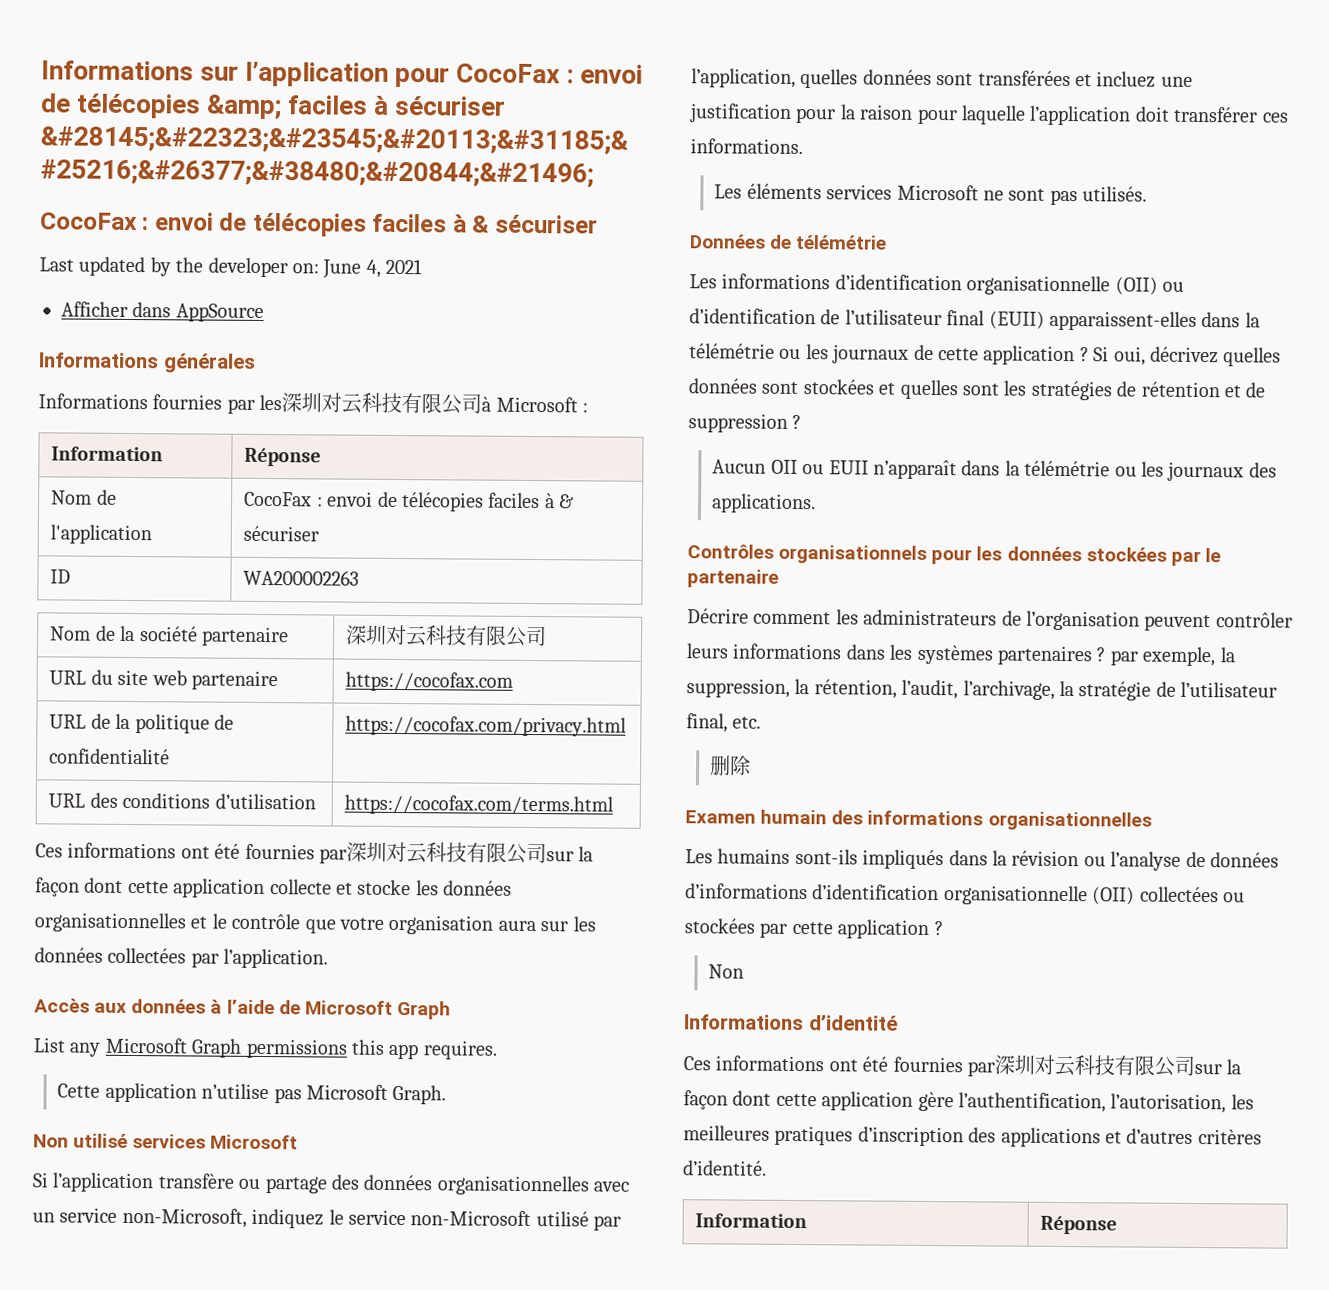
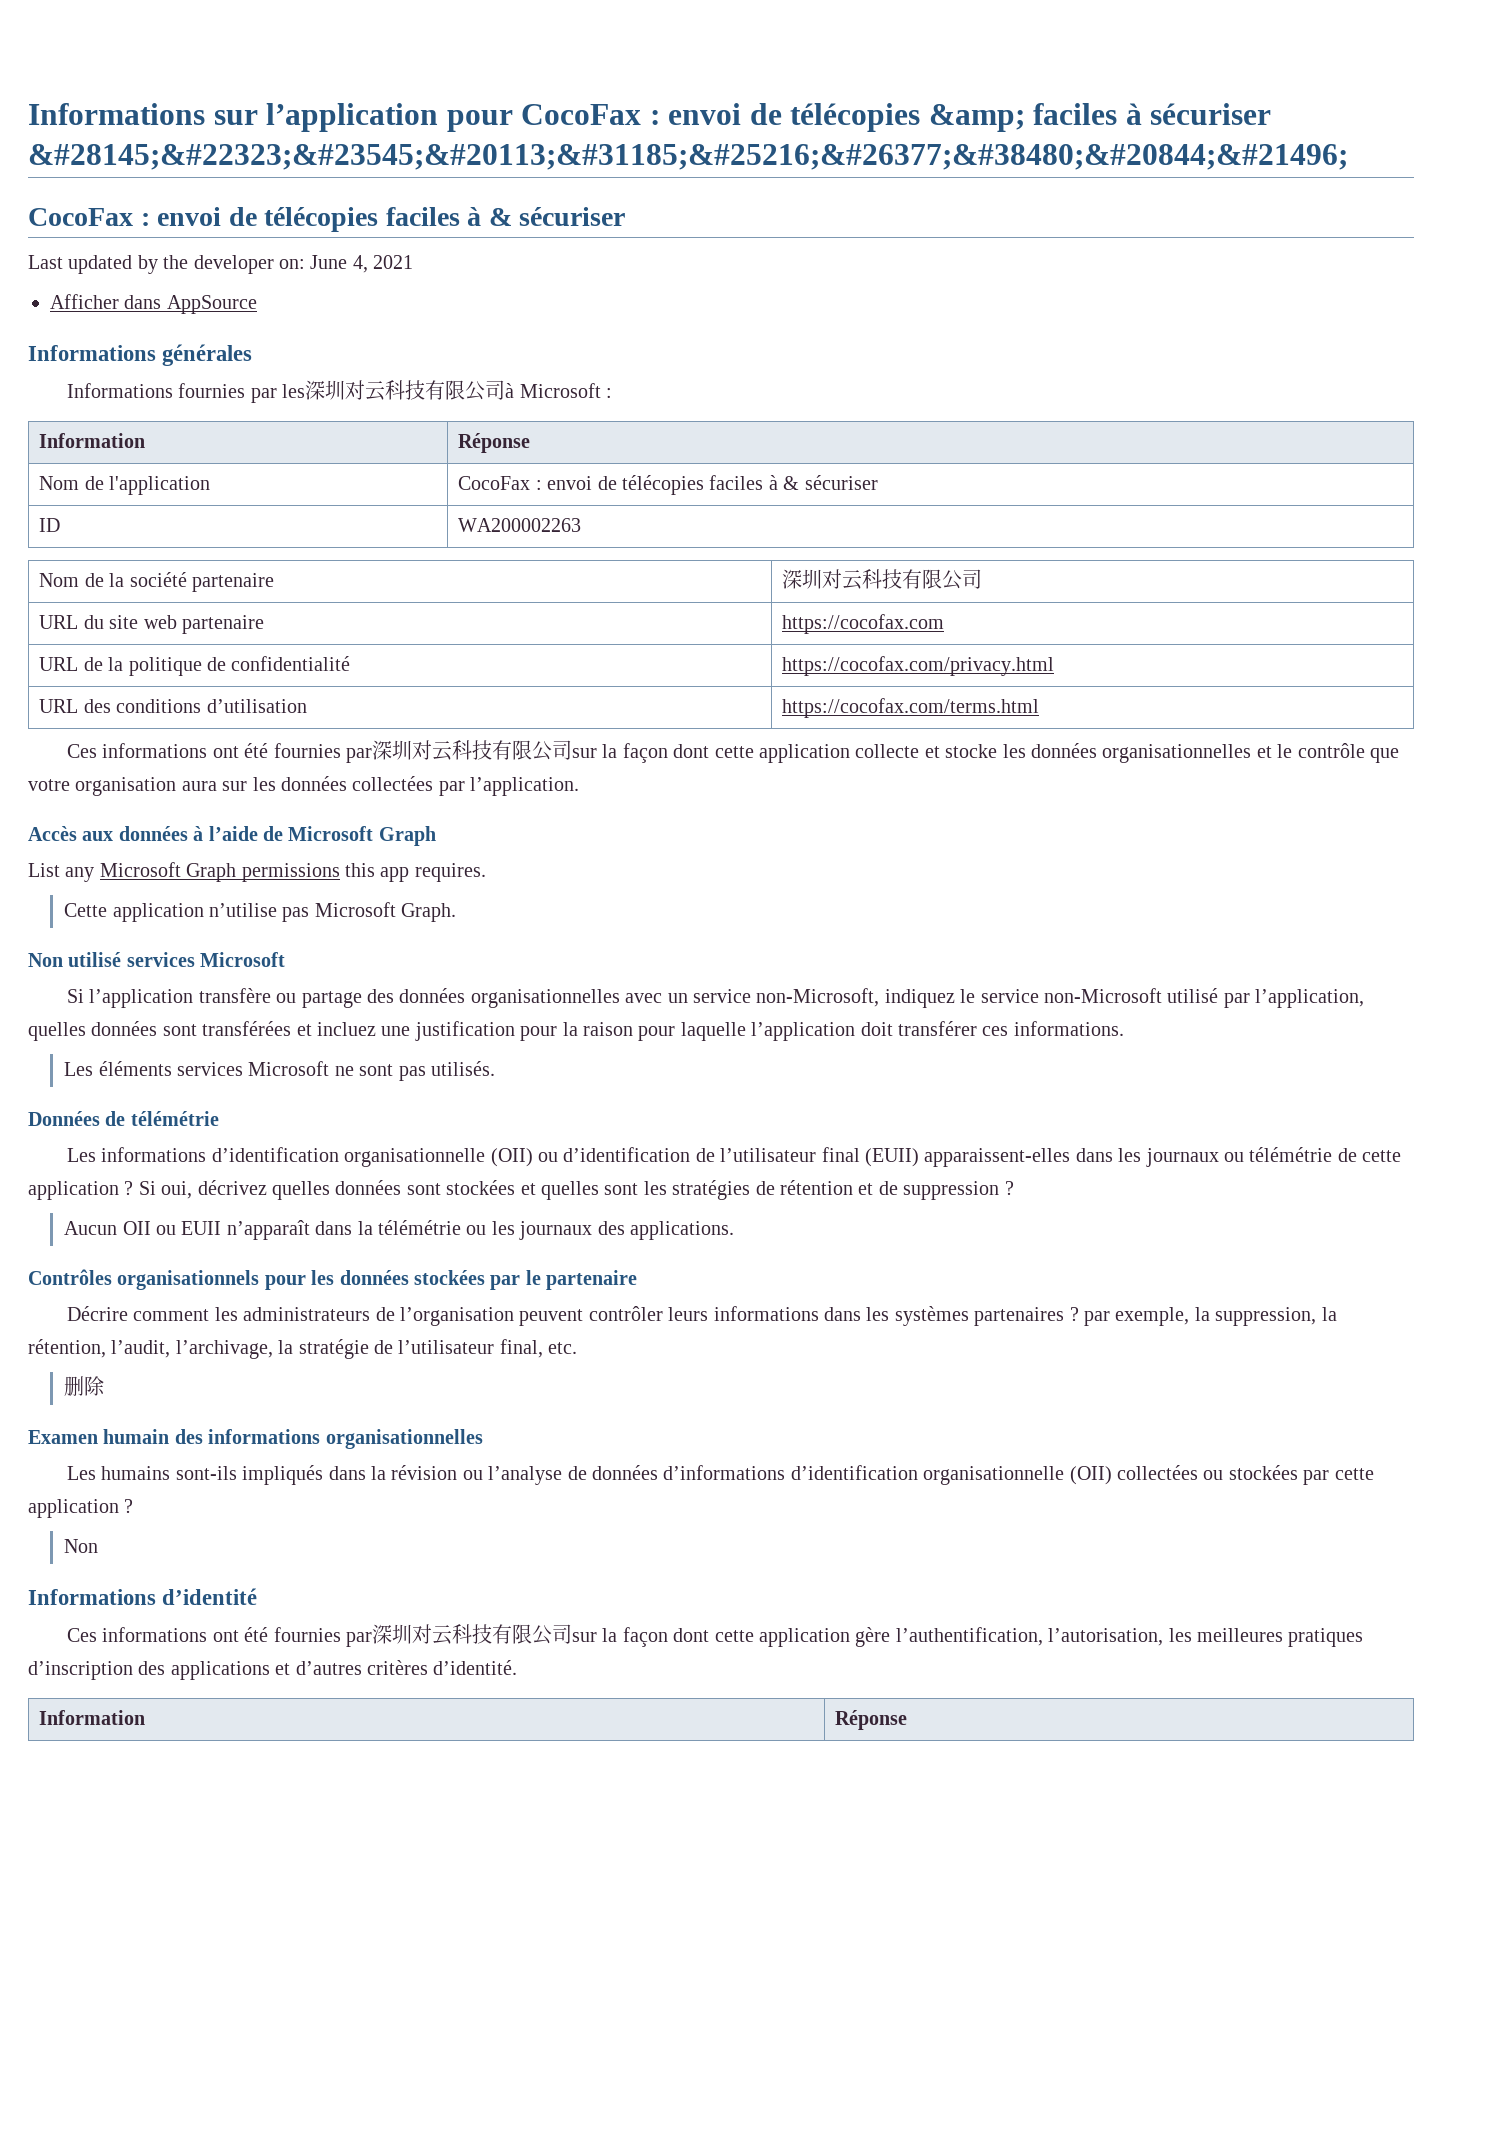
[1244,312,1260,328] [689,343,910,364] la télémétrie ou les journaux -> [1118,1147,1333,1167] les journaux ou télémétrie

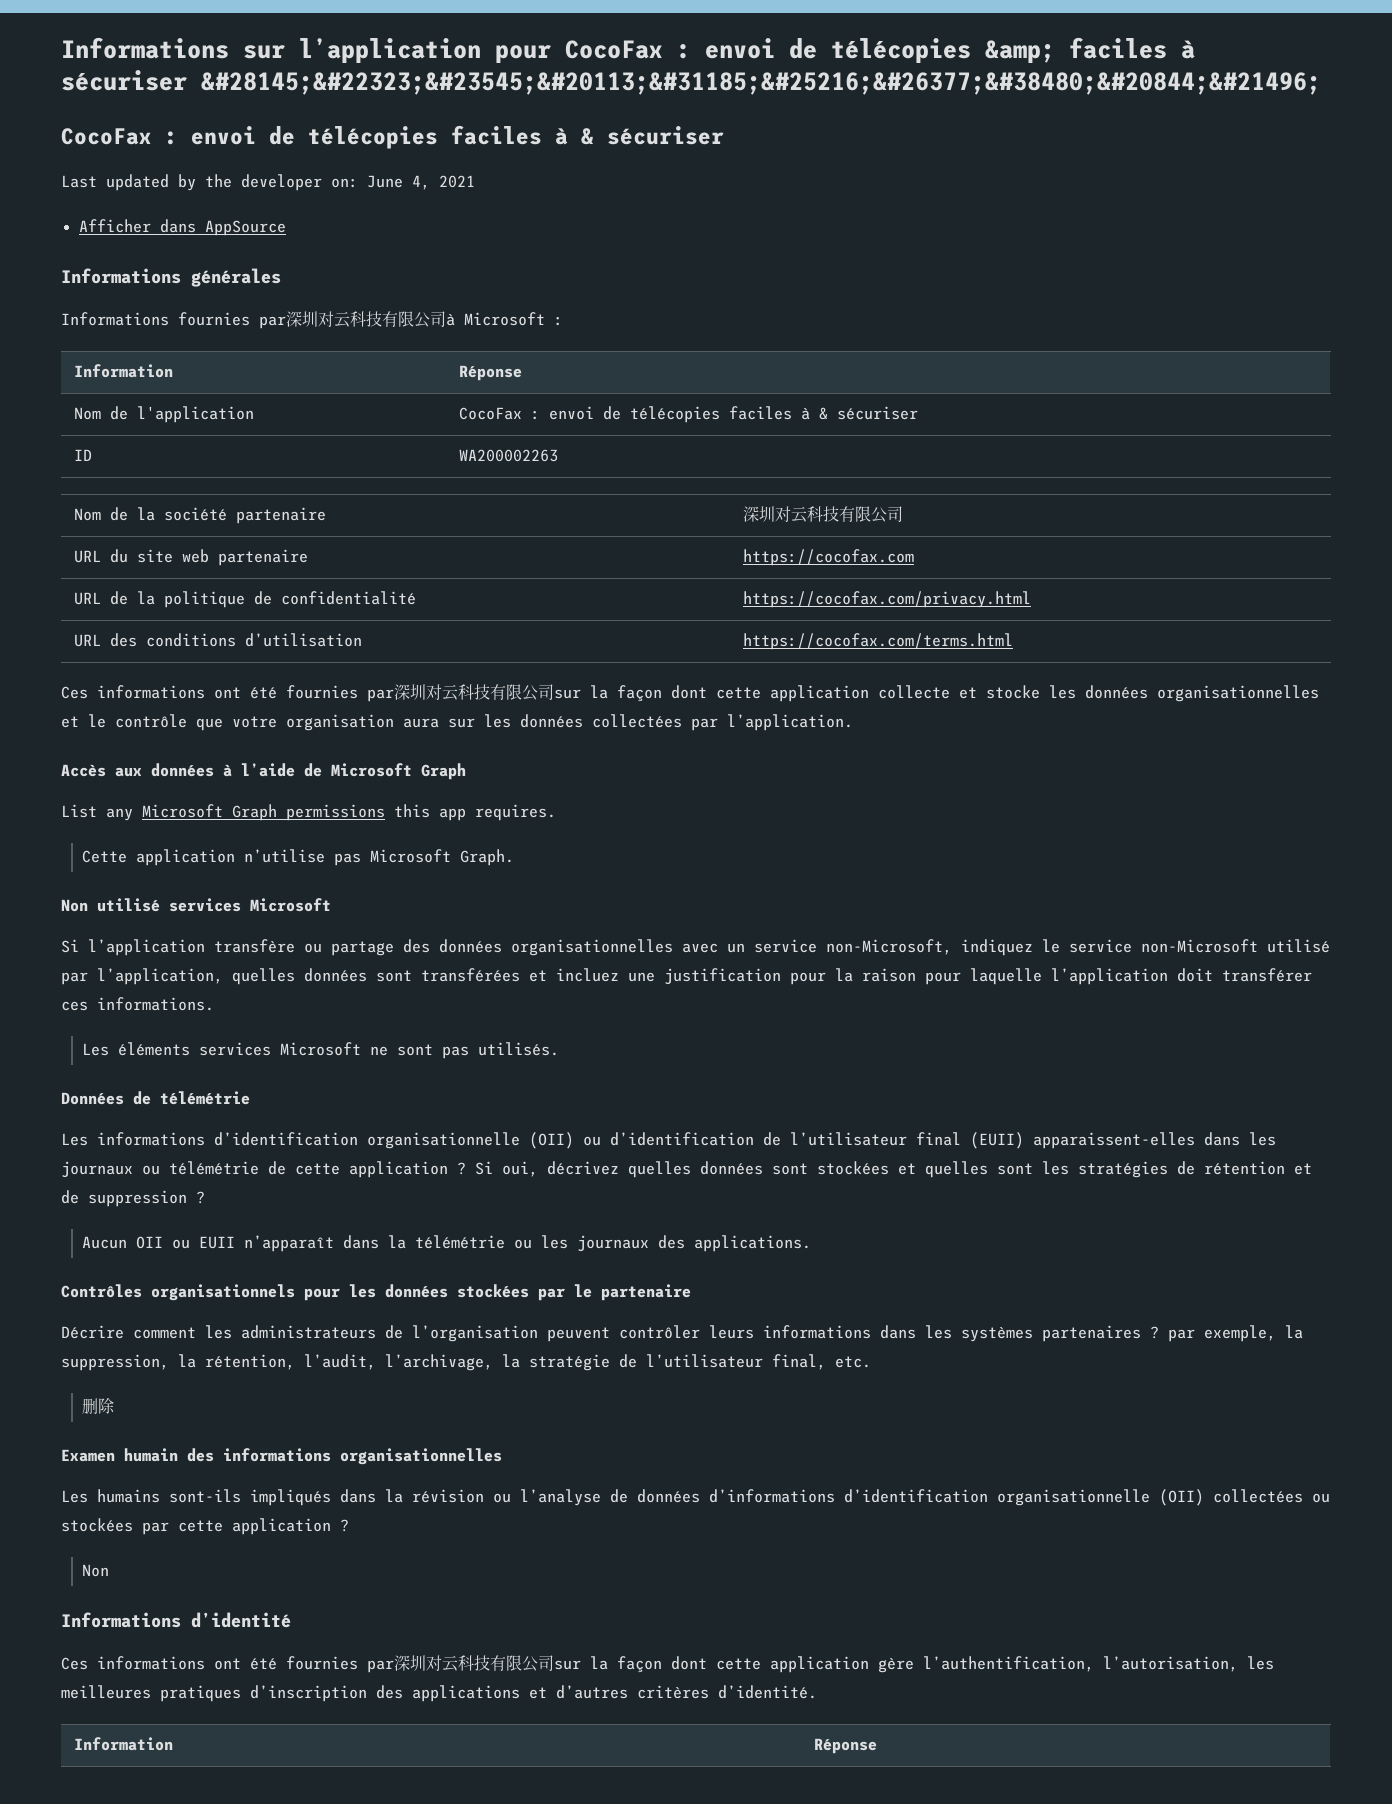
[282,384,306,398] les -> (286, 322) none

